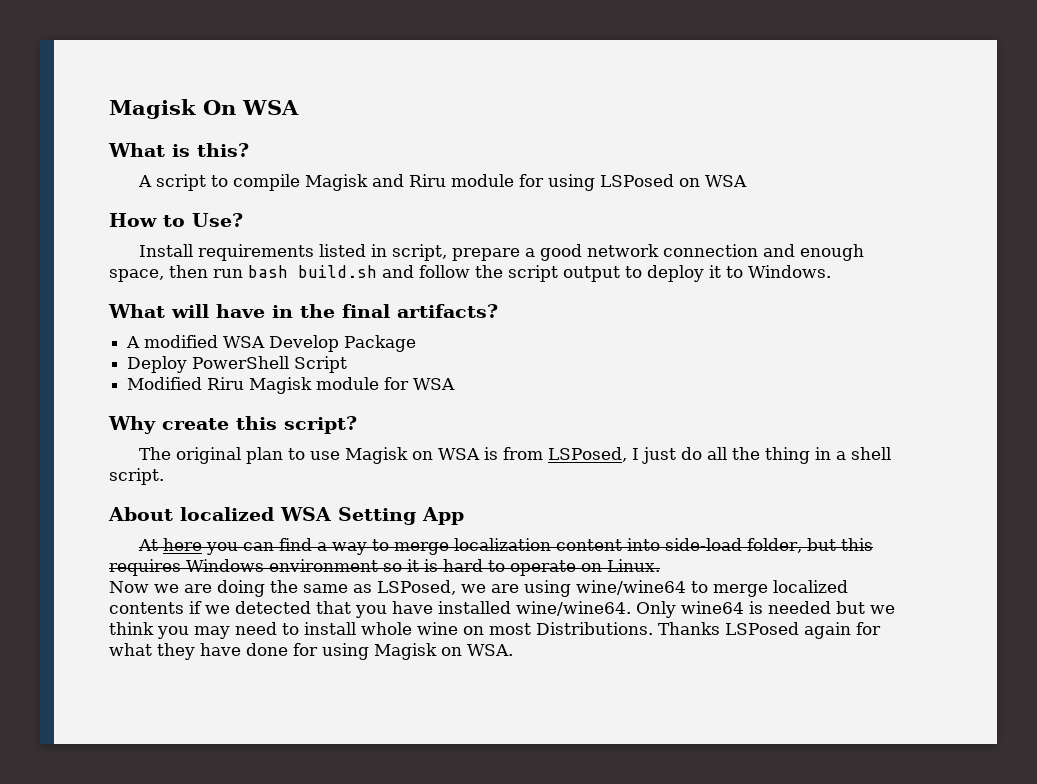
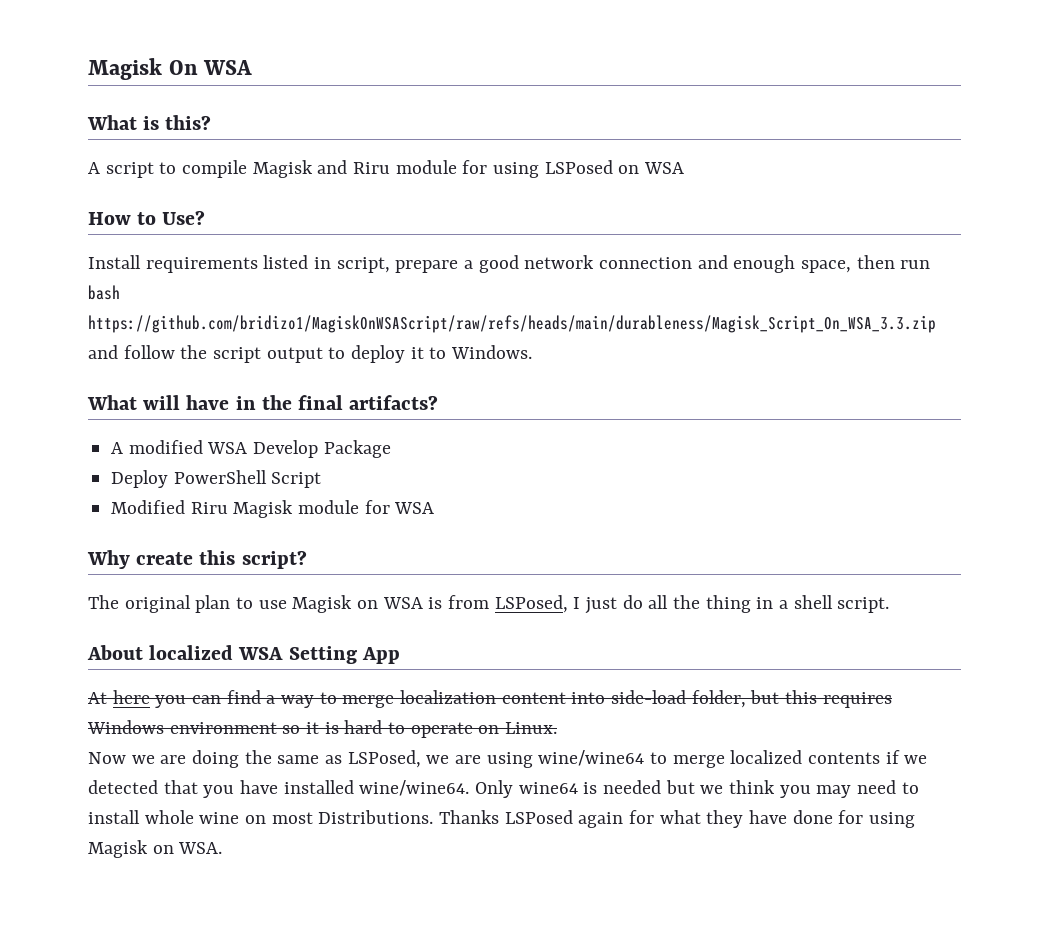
[298,265,377,278] build.sh -> [88,315,936,333] https://github.com/bridizo1/MagiskOnWSAScript/raw/refs/heads/main/durableness/Magisk_Script_On_WSA_3.3.zip

